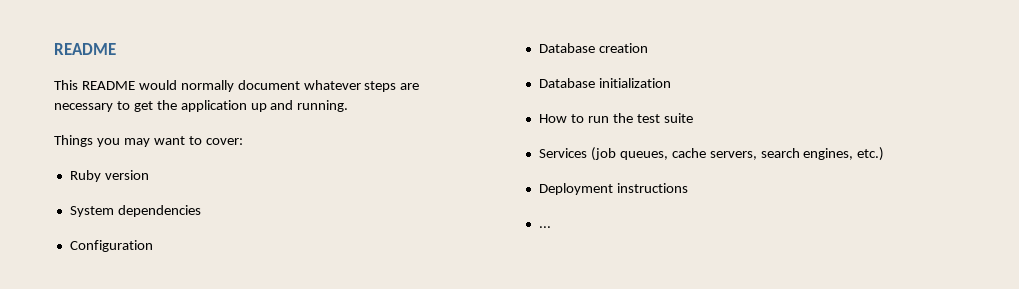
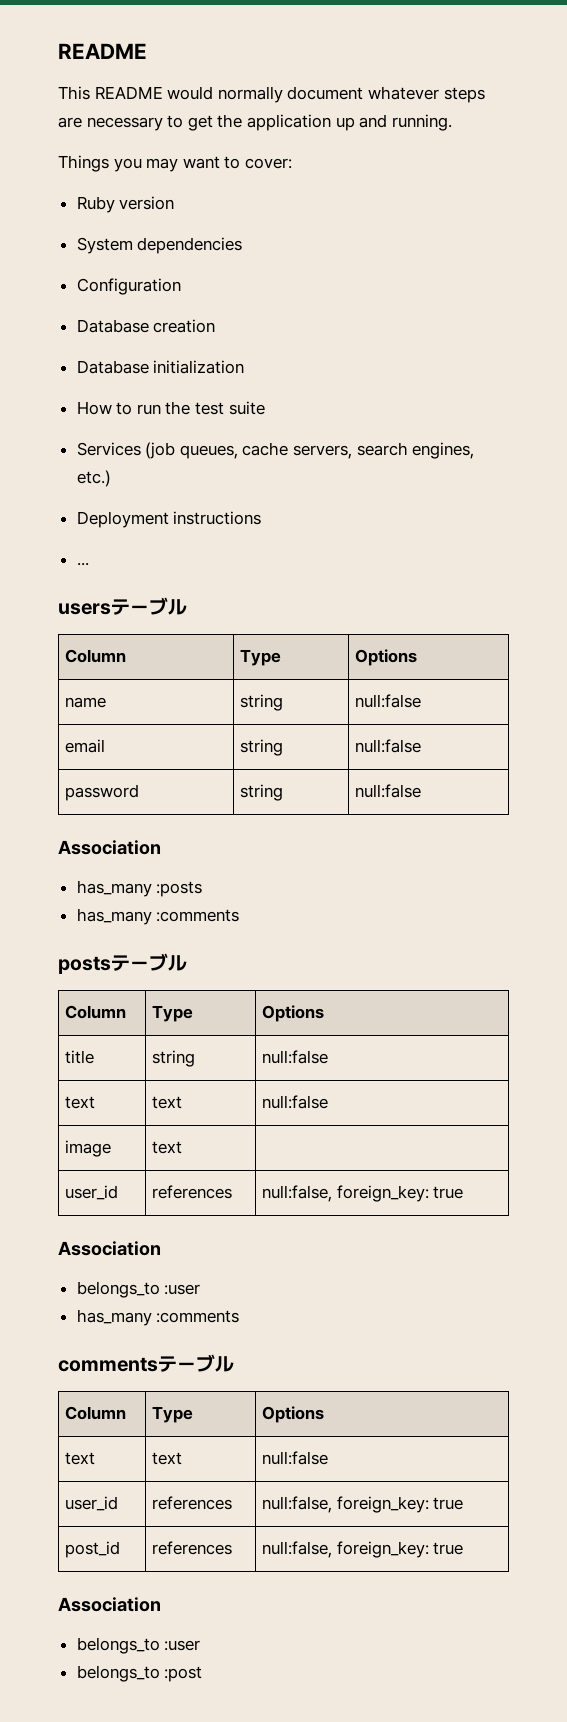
(551, 227) none -> [58,597,187,615] [65,649,127,663] [240,649,282,666] [355,649,418,666] [65,697,107,708] [240,694,284,711] [355,694,422,708] [65,739,106,753] [240,739,284,756] [355,739,422,753] [65,784,140,801] [240,784,284,801] [355,784,422,798] [58,840,161,855] [76,880,203,897] [76,908,240,925] [58,953,187,974] [65,1005,127,1019] [152,1005,194,1022] [262,1005,325,1022] [65,1050,95,1064] [152,1050,196,1067] [262,1050,329,1064] [65,1096,96,1109] [152,1096,183,1109] [262,1095,329,1109] [65,1140,112,1157] [152,1141,183,1154] [65,1185,119,1200] [152,1185,233,1199] [262,1185,464,1202] [58,1241,161,1256] [76,1281,201,1298] [76,1309,240,1326] [58,1354,234,1372] [65,1406,127,1420] [152,1406,194,1423] [262,1406,325,1423] [65,1452,96,1465] [152,1452,183,1465] [262,1451,329,1465] [65,1496,119,1511] [152,1496,233,1510] [262,1496,464,1513] [65,1541,121,1558] [152,1541,233,1555] [262,1541,464,1558] [58,1597,161,1612] [76,1637,201,1654] [76,1665,203,1682] // usersテーブル // Column | Type | Options // name | string | null:false // email | string | null:false // password | string | null:false // Association // has_many :posts // has_many :comments // postsテーブル // Column | Type | Options // title | string | null:false // text | text | null:false // image | text | // user_id | references | null:false, foreign_key: true // Association // belongs_to :user // has_many :comments // commentsテーブル // Column | Type | Options // text | text | null:false // user_id | references | null:false, foreign_key: true // post_id | references | null:false, foreign_key: true // Association // belongs_to :user // belongs_to :post

